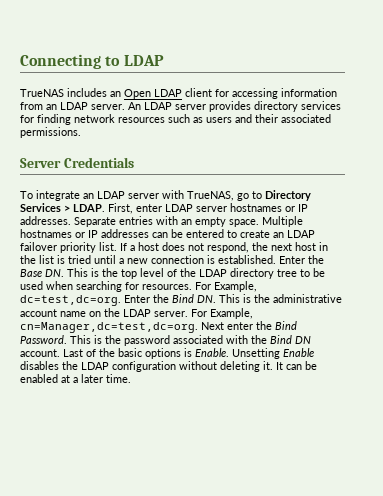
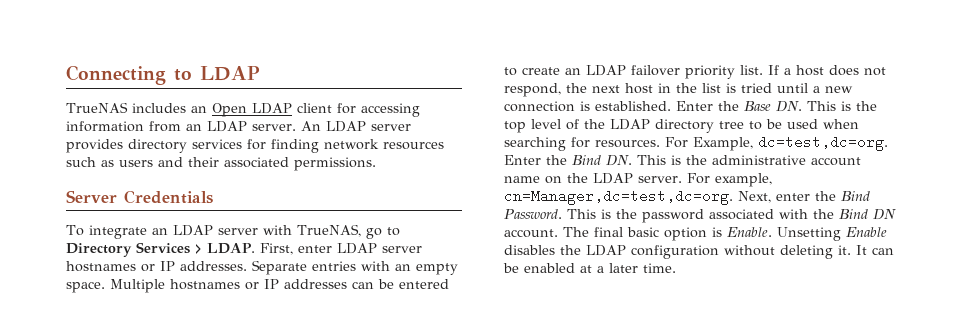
[210,308,253,319] [20,322,224,333] Example, cn=Manager,dc=test,dc=org. Next -> [715,173,772,187] [504,189,771,205] example, cn=Manager,dc=test,dc=org. Next,
[63,348,181,359] Last of the basic options -> [563,227,707,241] The final basic option

